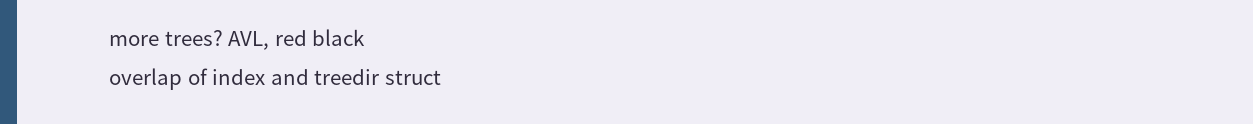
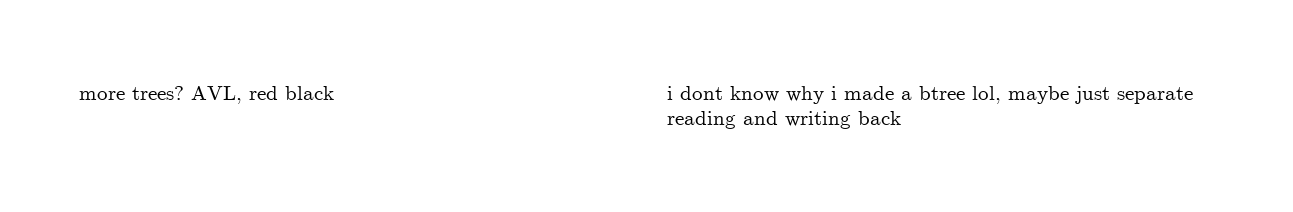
[109,68,441,90] overlap of index and treedir struct -> [667,86,1193,104] [667,111,901,129] i dont know why i made a btree lol, maybe just separate reading and writing back

